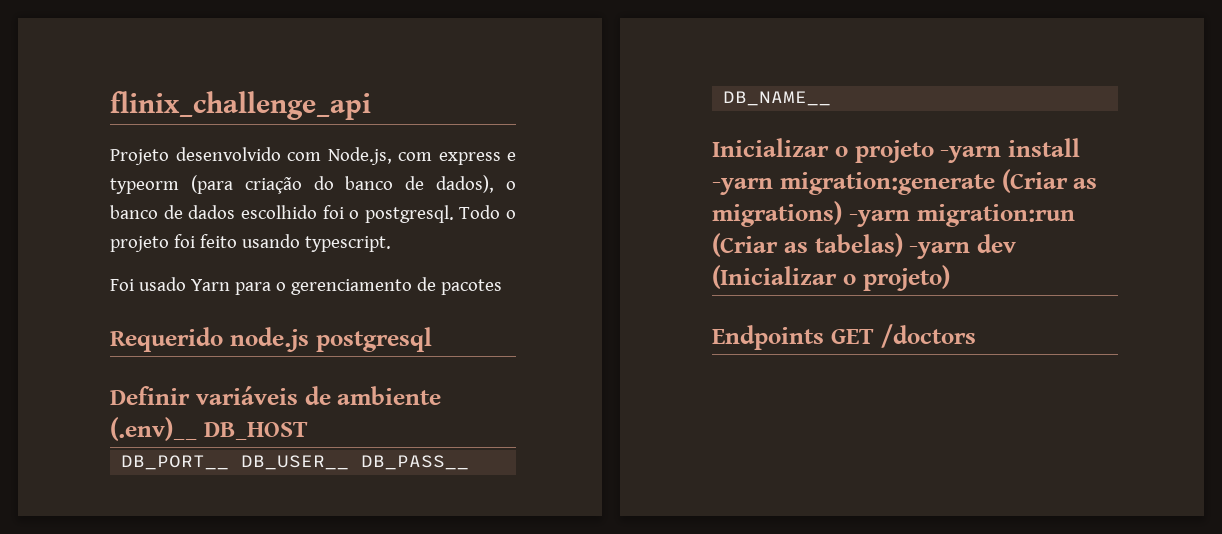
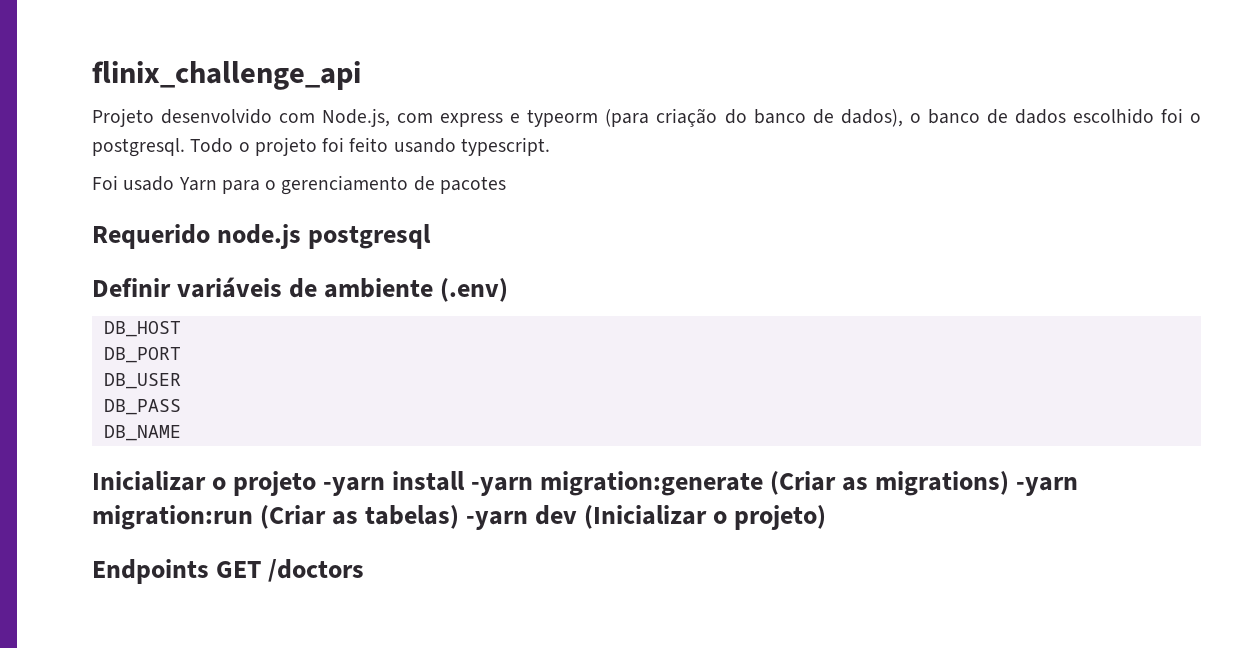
[110,417,197,441] (.env)__ -> [440,278,509,302] (.env) //
[121,455,470,470] [723,91,832,106] DB_PORT__ DB_USER__ DB_PASS__ DB_NAME__ -> [103,347,181,363] [103,373,181,389] [103,399,181,415] [103,425,181,441] DB_PORT // DB_USER // DB_PASS // DB_NAME

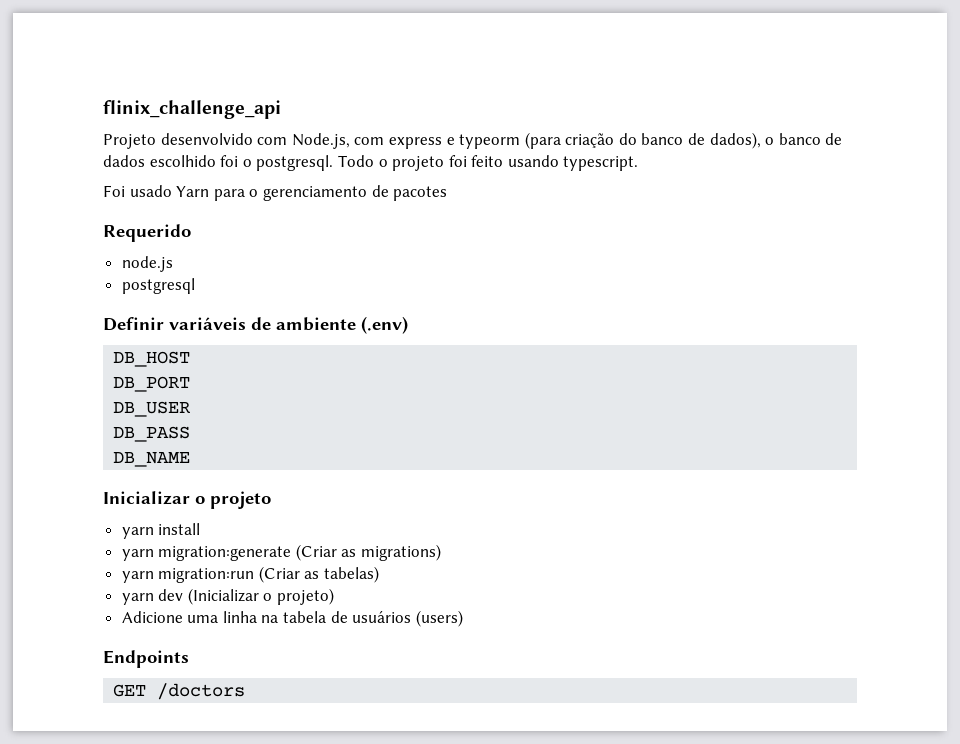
(210, 236) none -> (191, 233) //
(302, 236) none -> (173, 264) //
[323,477,386,496] -yarn -> [121,527,154,539] // yarn
[471,477,534,496] -yarn -> [121,549,154,561] // yarn
[1016,477,1079,496] -yarn -> [121,571,154,583] // yarn
[466,511,529,530] -yarn -> [121,593,154,605] // yarn
(827, 517) none -> [121,610,463,627] // Adicione uma linha na tabela de usuários (users)
(209, 571) none -> (189, 659) //

